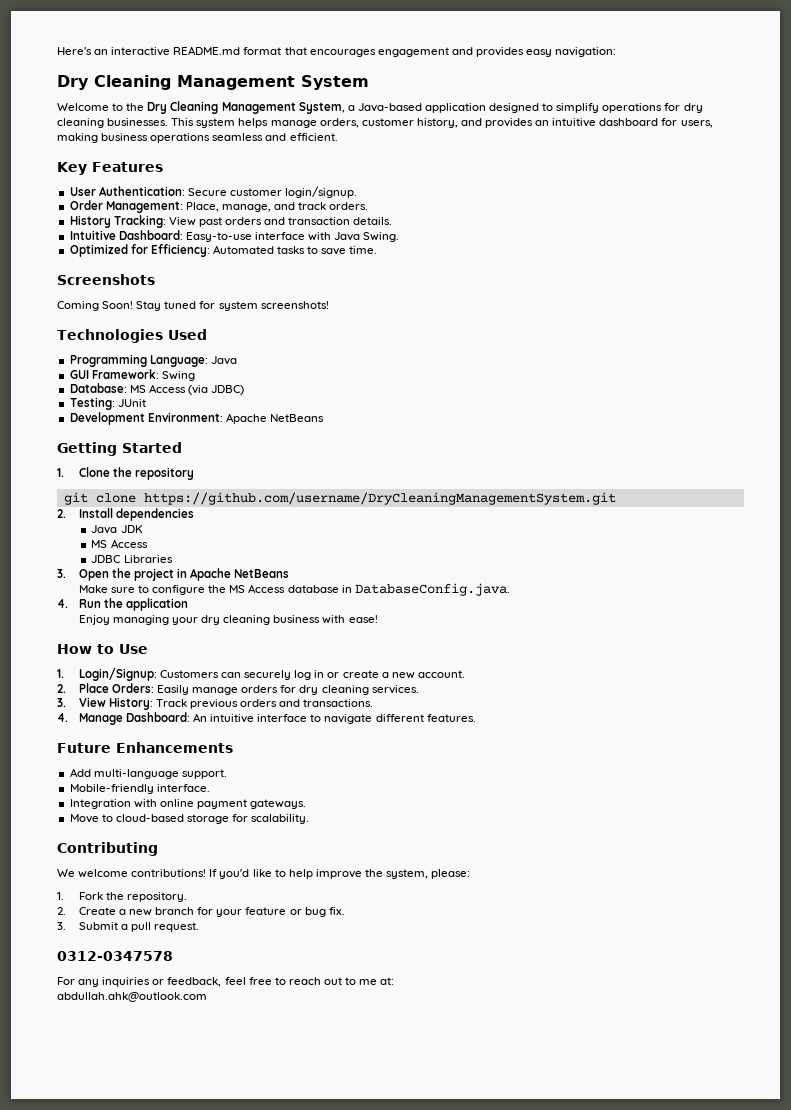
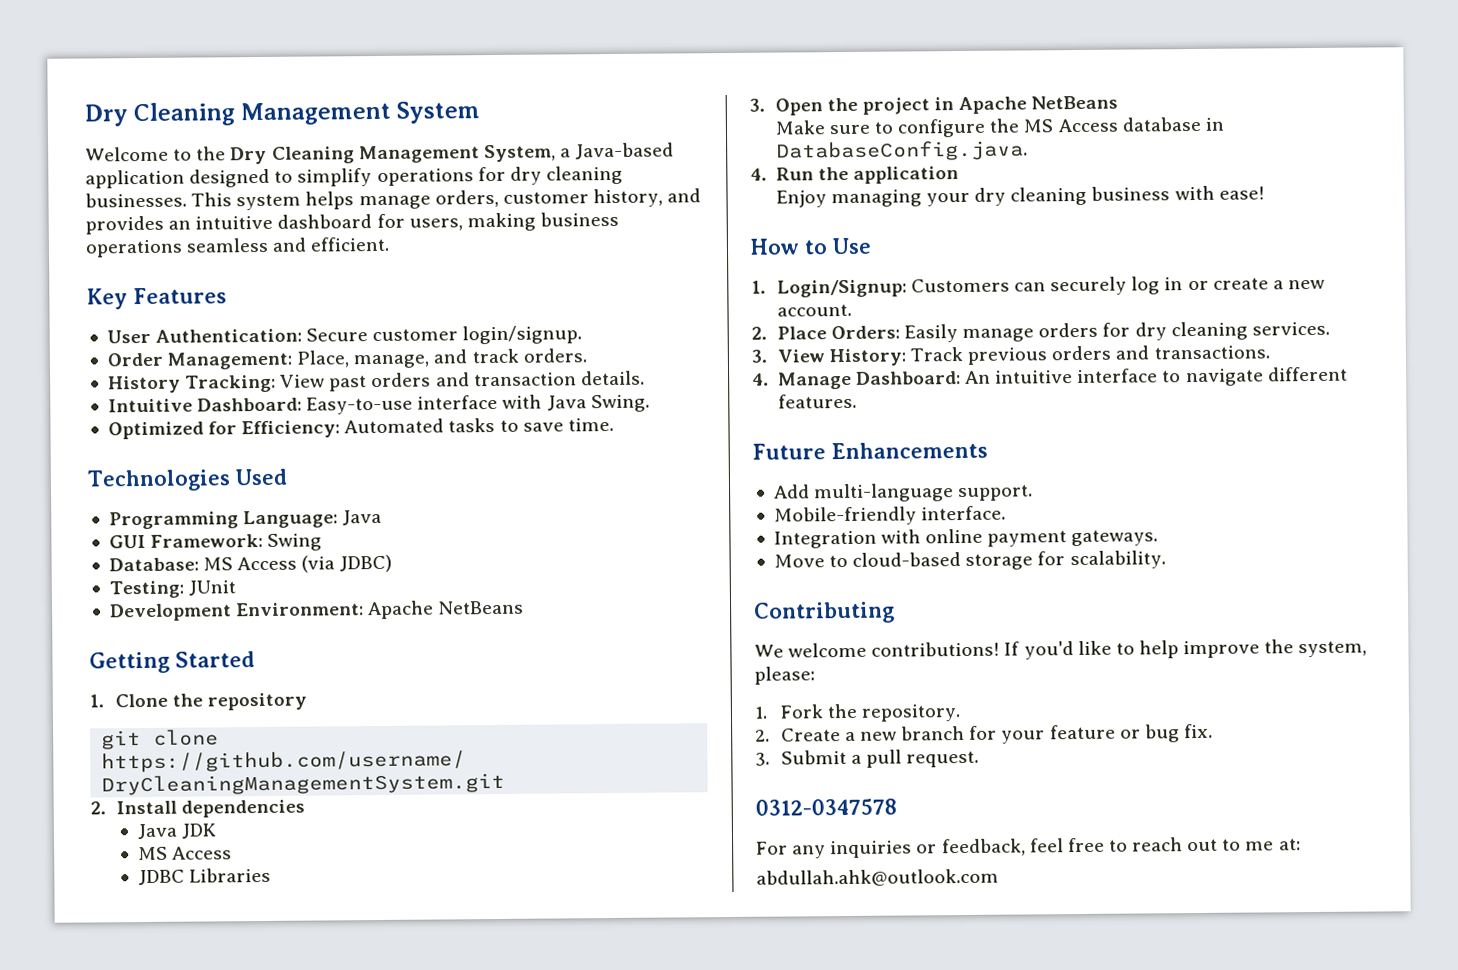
[57,46,617,57] Here's an interactive README.md format that encourages engagement and provides easy navigation: // -> (84, 115) none
[57,274,155,285] [57,301,329,311] // Screenshots // Coming Soon! Stay tuned for system screenshots! -> (614, 424) none

